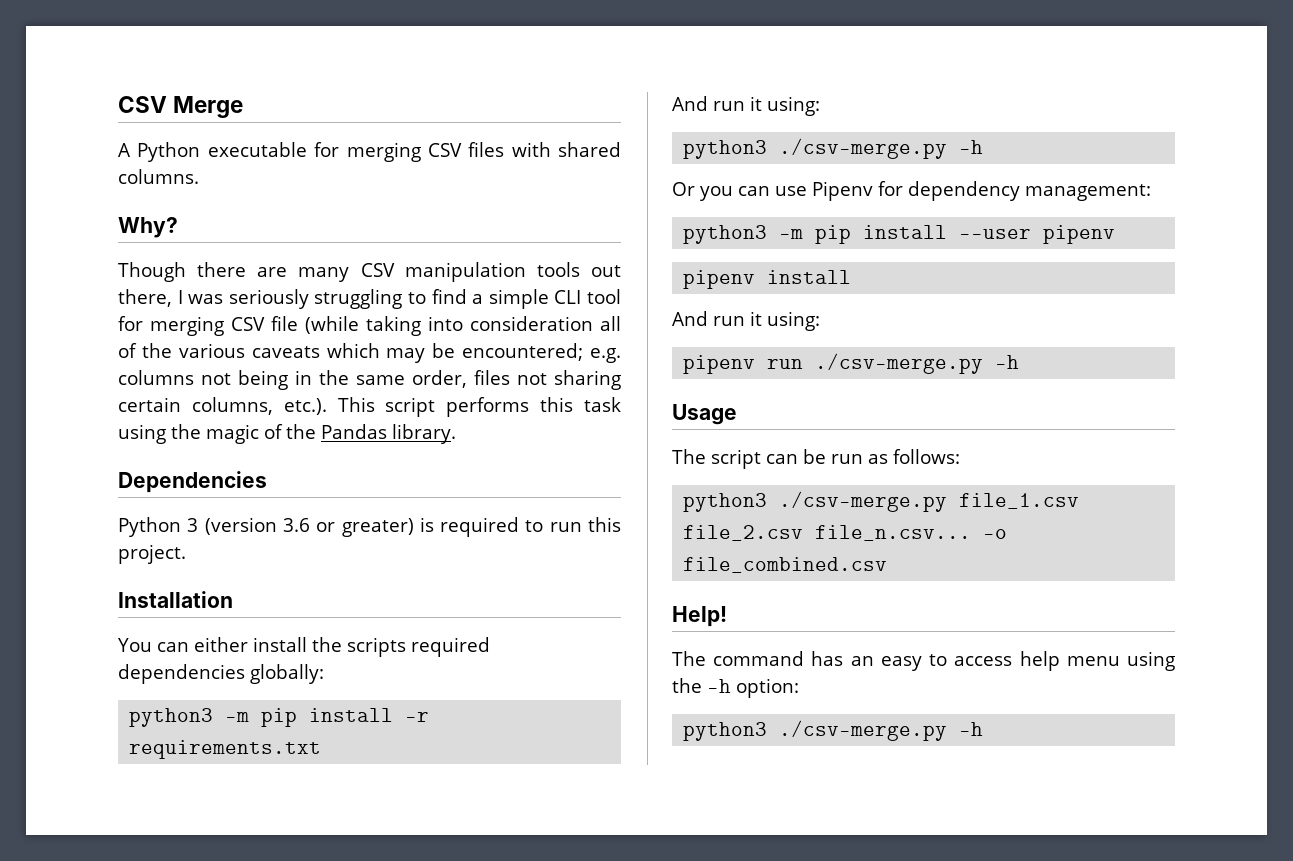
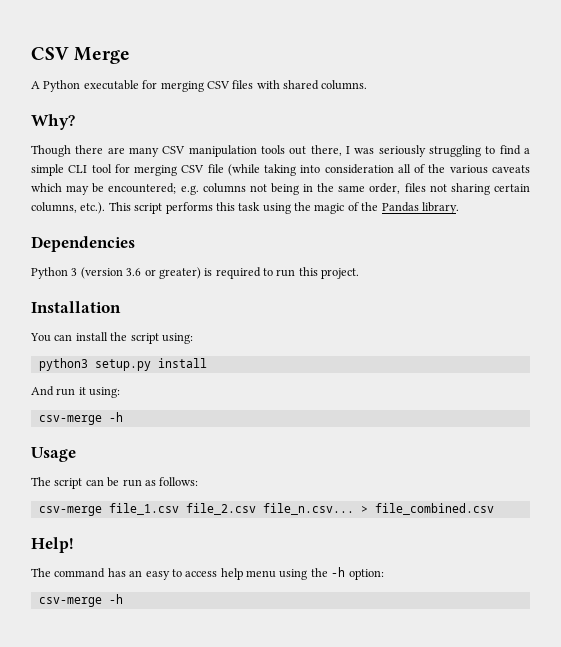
[193,637,248,652] either -> (73, 337) none
[346,637,490,657] [118,664,324,684] [129,708,430,727] [129,740,322,759] [672,96,820,116] [683,138,984,159] [672,181,1151,201] [683,225,1116,244] [683,270,756,289] scripts required dependencies globally: // python3 -m pip install -r requirements.txt // And run it using: // python3 ./csv-merge.py -h // Or you can use Pipenv for dependency management: // python3 -m pip install --user pipenv // pipenv -> [130,333,193,344] [38,358,151,371] script using: // python3 setup.py
[683,353,984,374] pipenv run ./csv-merge.py -> [38,415,102,425] csv-merge
[683,491,948,512] python3 ./csv-merge.py -> [38,506,102,516] csv-merge
[983,529,1008,539] -o -> [360,506,368,513] >
[683,720,948,741] python3 ./csv-merge.py -> [38,597,102,607] csv-merge

